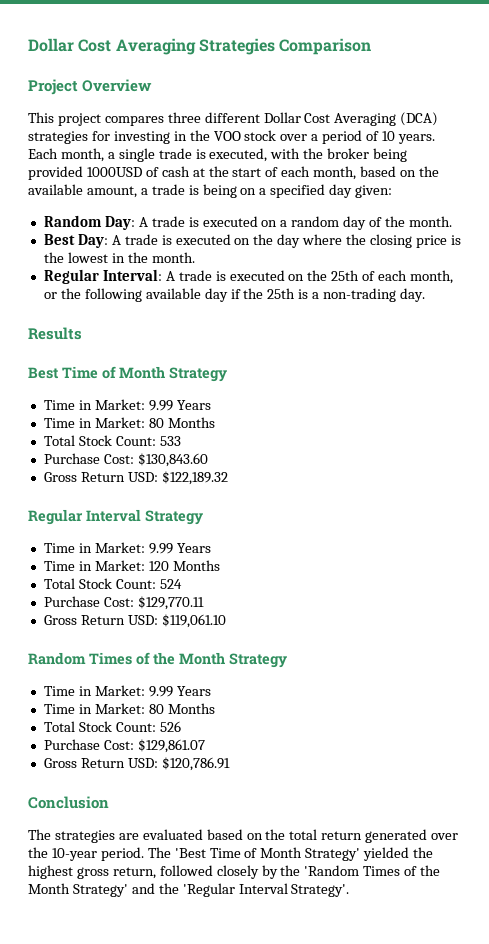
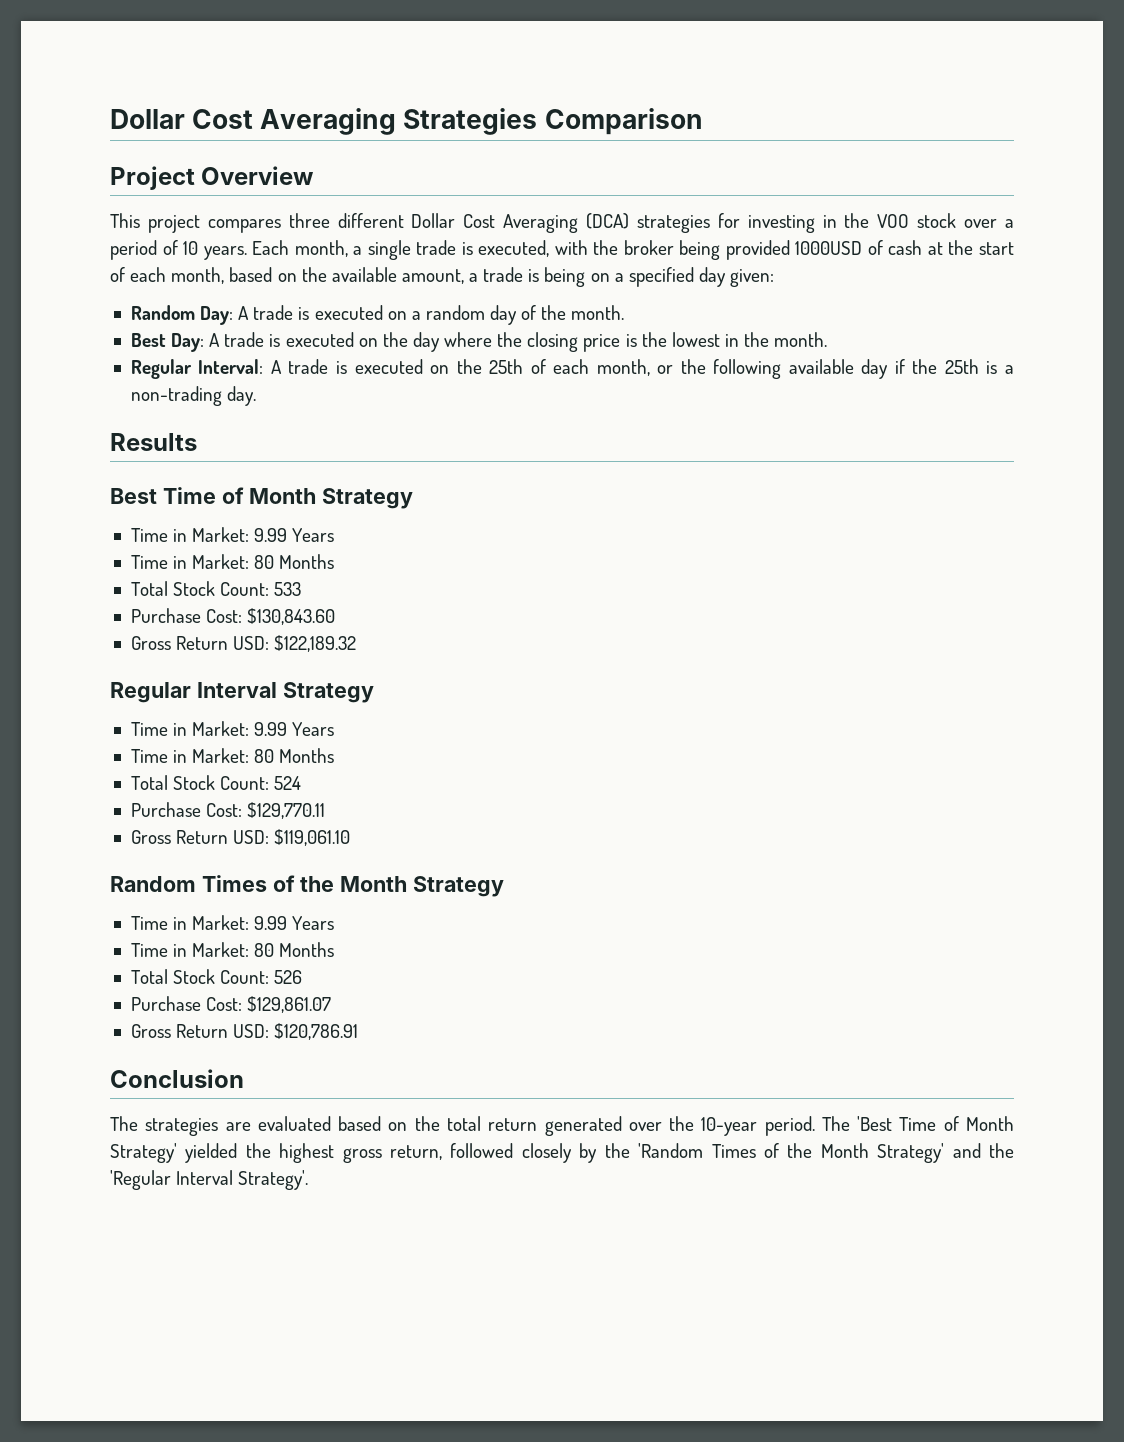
[148,561,169,571] 120 -> [254,749,275,763] 80

